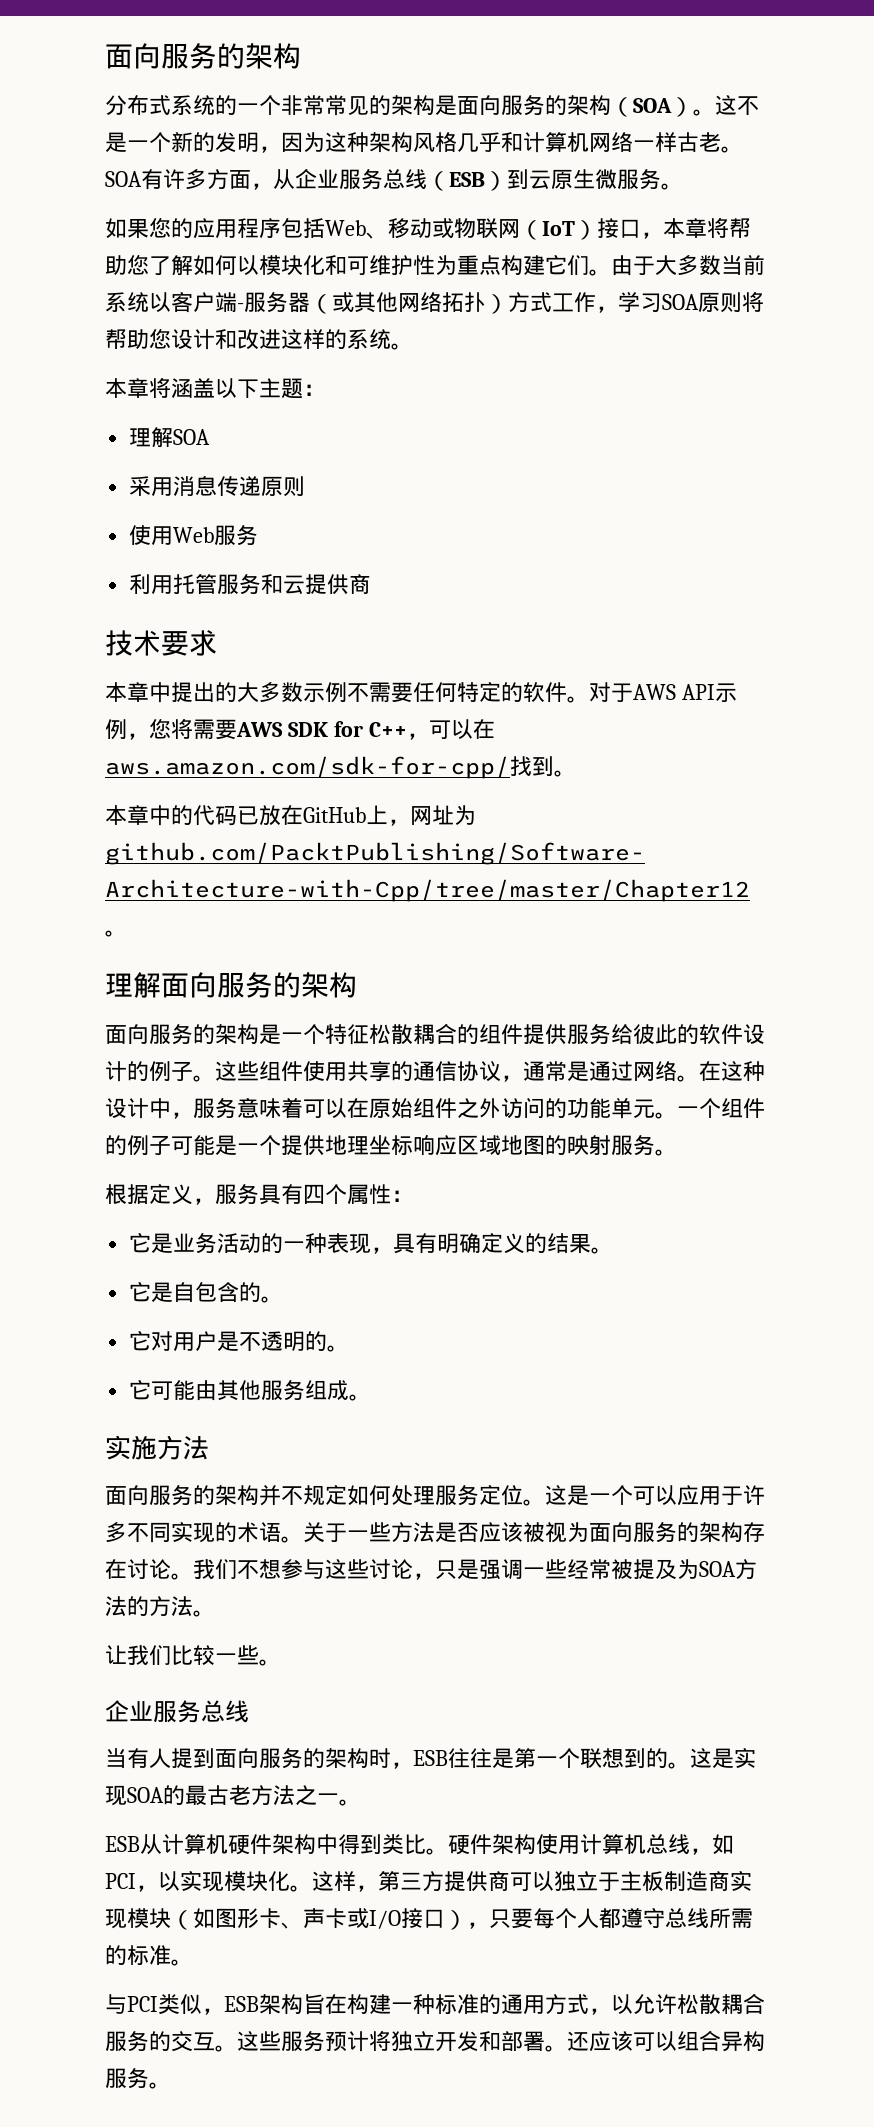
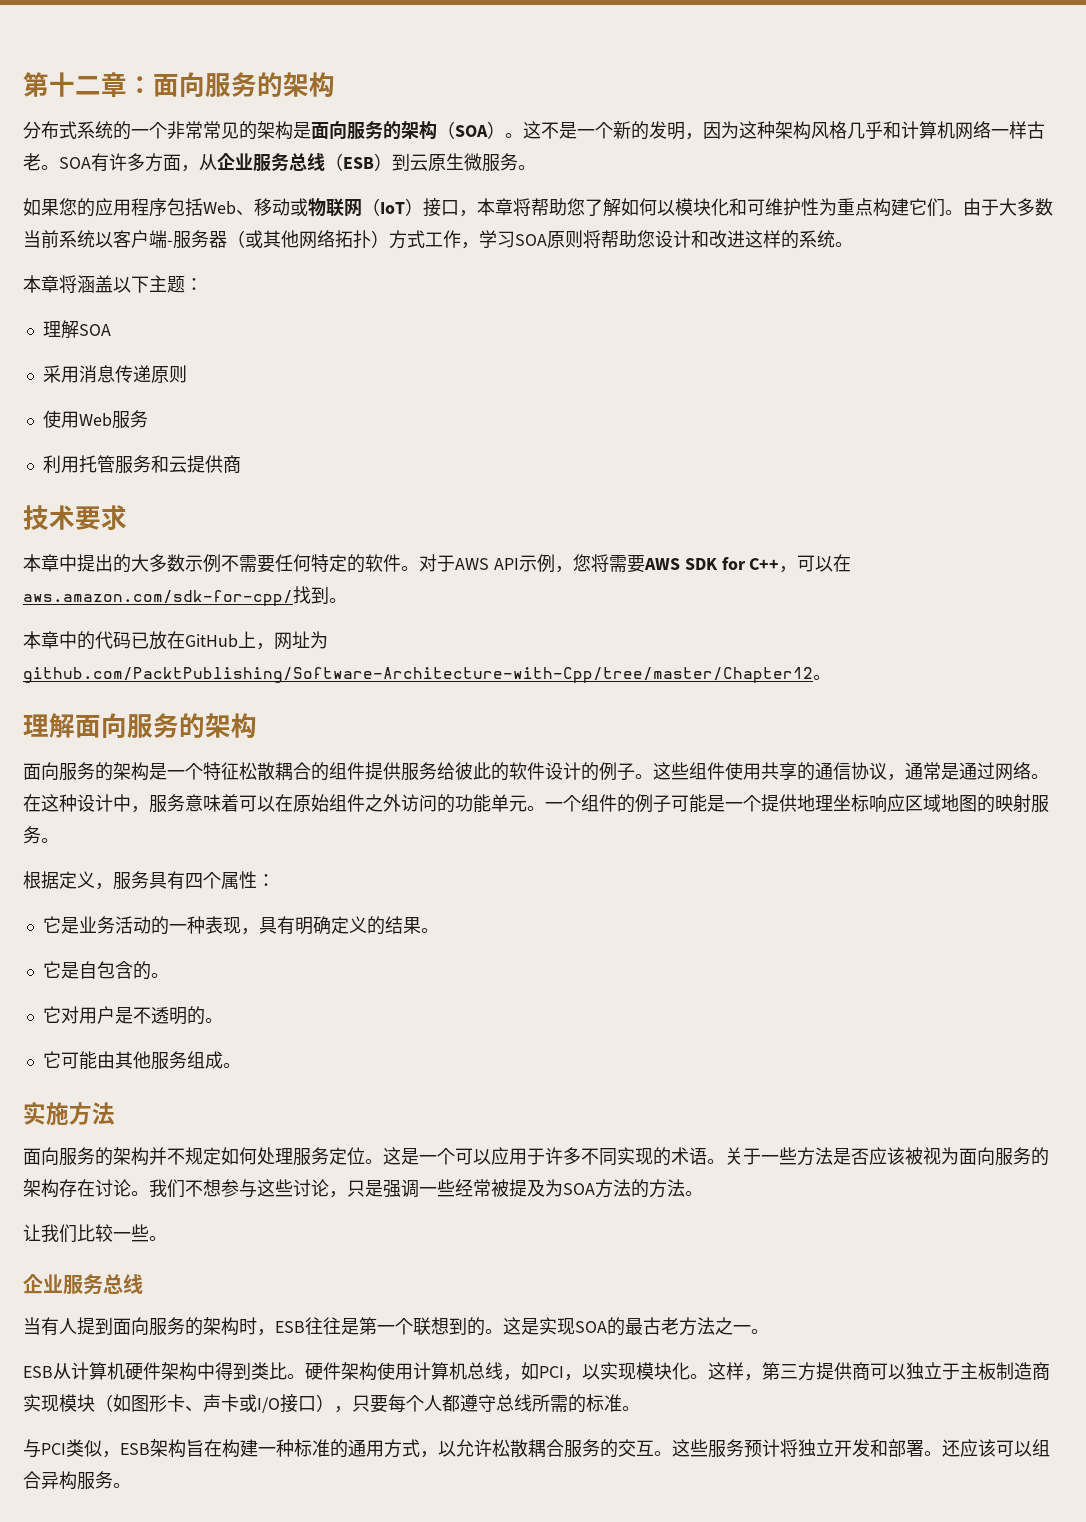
(105, 56) none -> [23,72,153,97] 第十二章：

